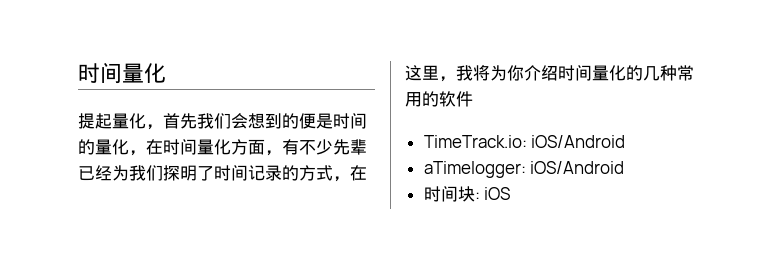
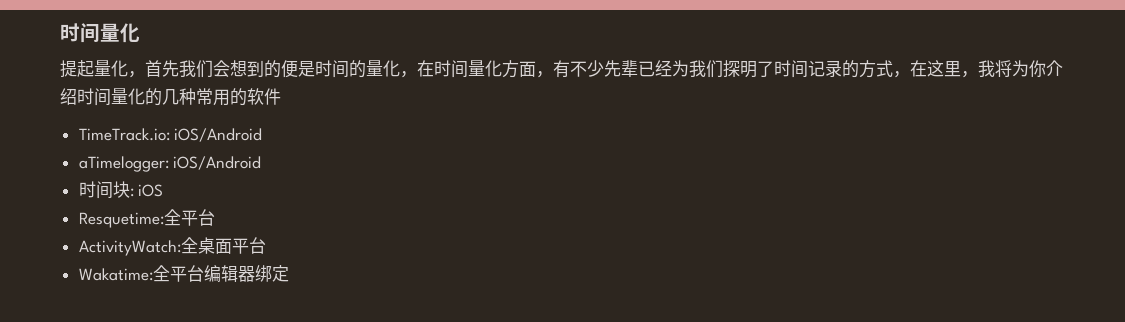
(511, 193) none -> [78,209,215,228] [78,237,266,256] [78,265,289,282] // Resquetime:全平台 // ActivityWatch:全桌面平台 // Wakatime:全平台编辑器绑定

